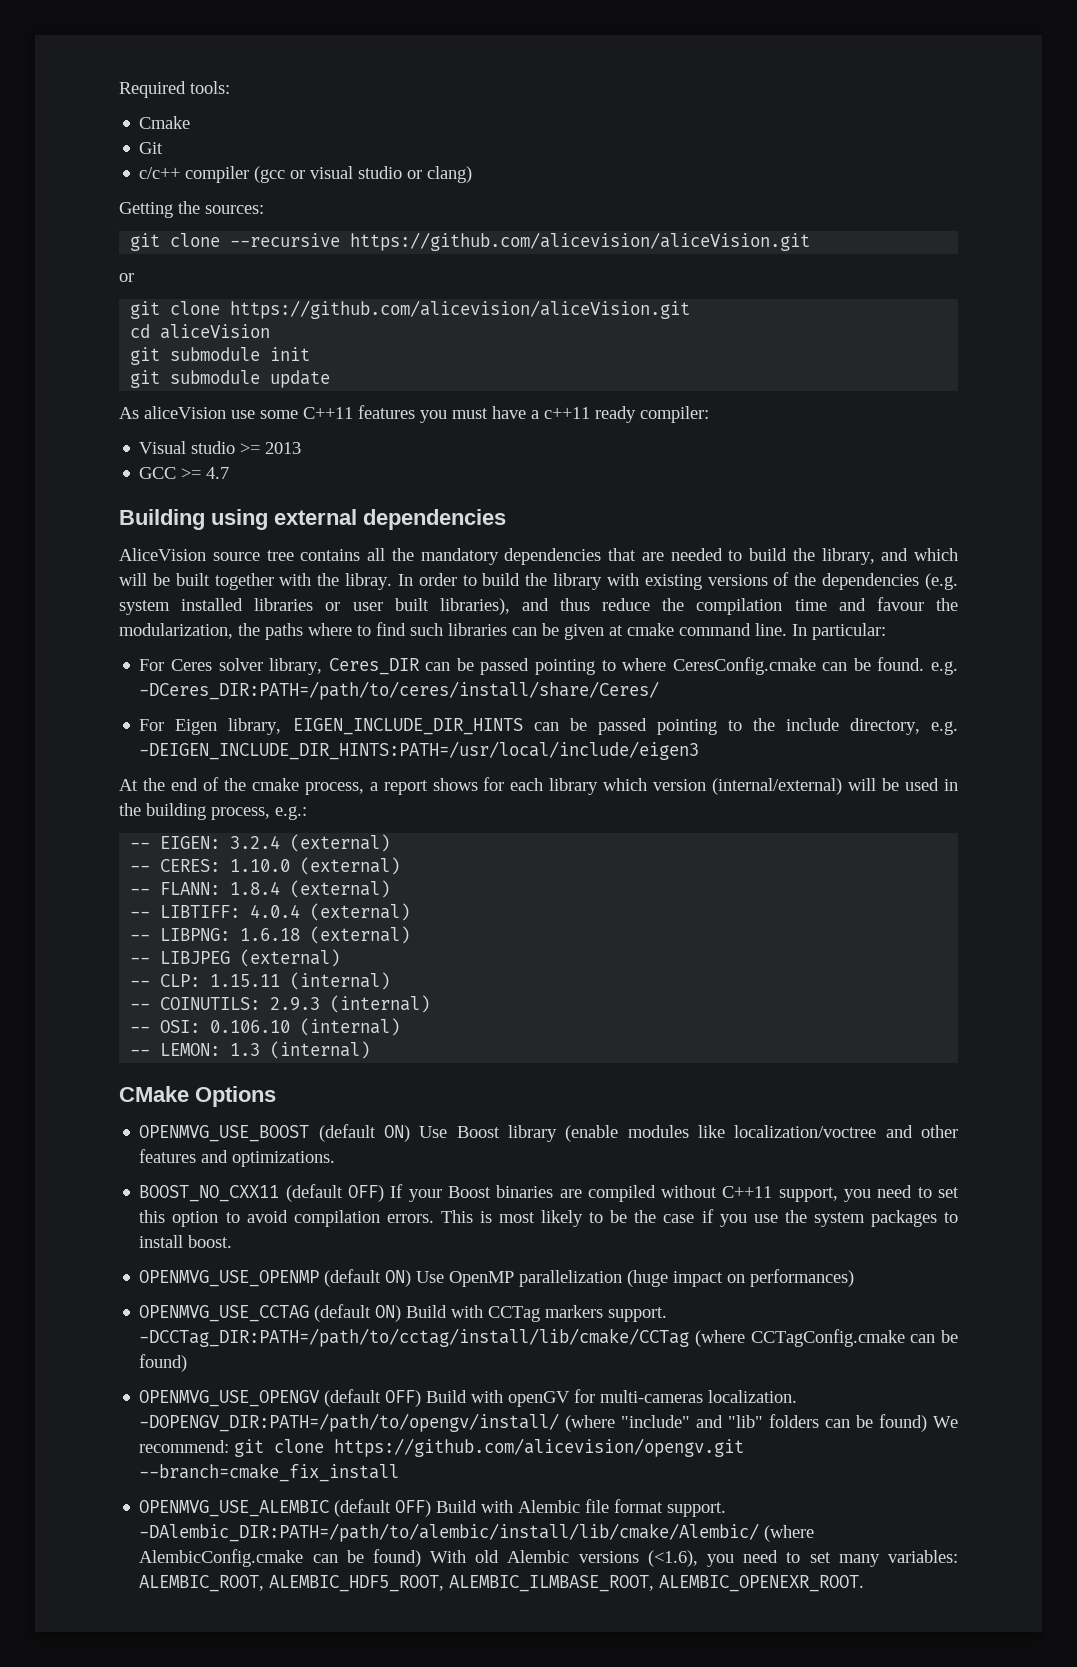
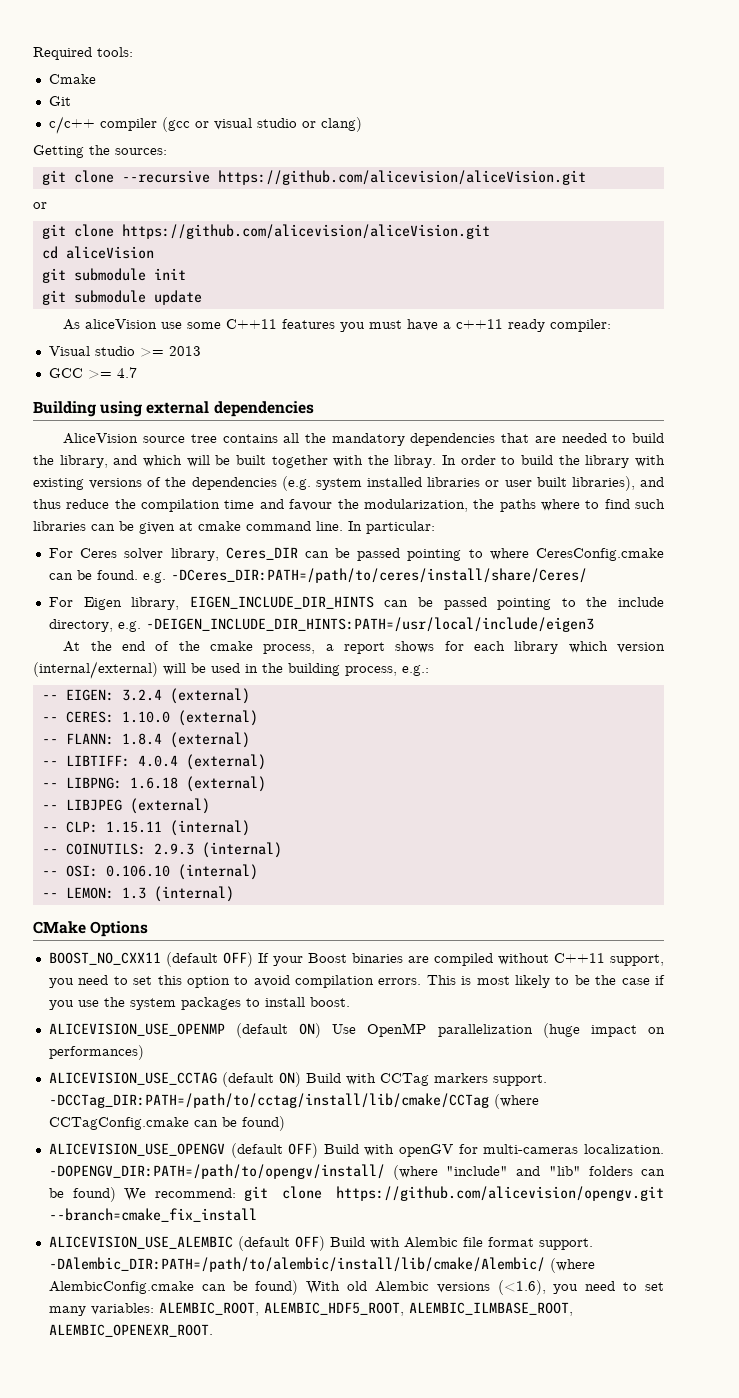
[139,1124,958,1142] [139,1149,336,1167] // OPENMVG_USE_BOOST (default ON) Use Boost library (enable modules like localization/voctree and other features and optimizations. -> (149, 929) none
[139,1270,320,1287] OPENMVG_USE_OPENMP -> [48,1023,225,1036] ALICEVISION_USE_OPENMP
[139,1305,310,1322] OPENMVG_USE_CCTAG -> [48,1072,217,1085] ALICEVISION_USE_CCTAG
[139,1390,321,1407] OPENMVG_USE_OPENGV -> [48,1143,225,1156] ALICEVISION_USE_OPENGV
[139,1500,330,1517] OPENMVG_USE_ALEMBIC -> [48,1236,233,1249] ALICEVISION_USE_ALEMBIC

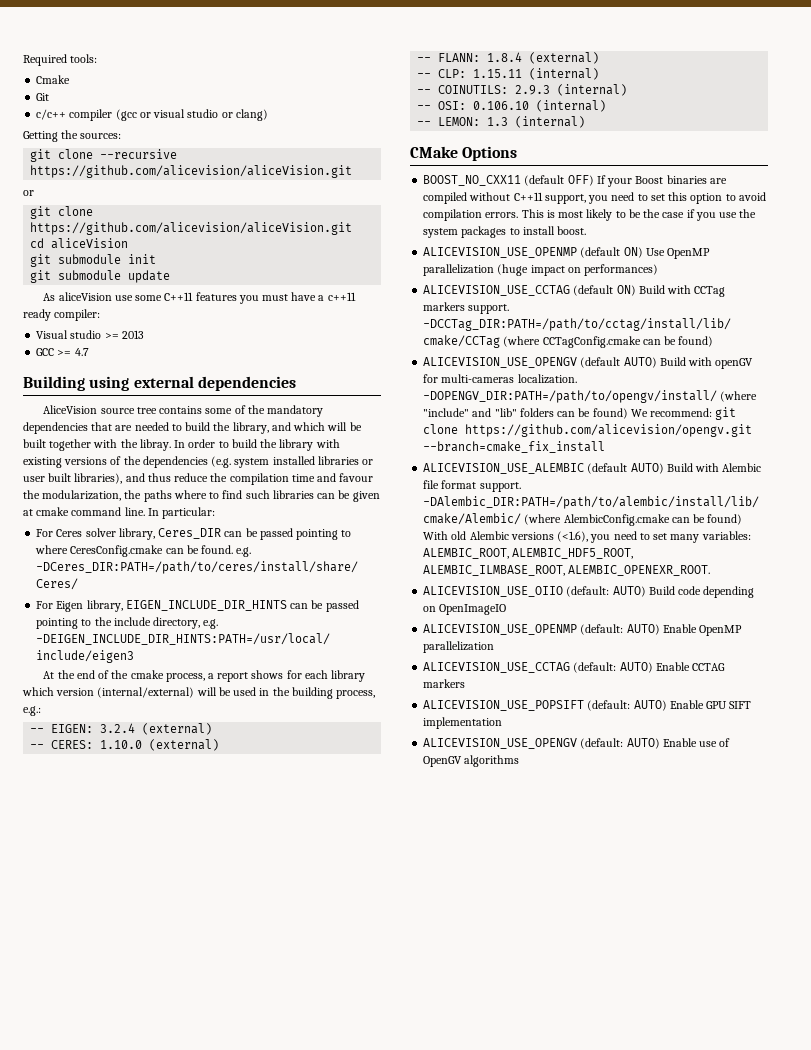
[283,433,300,443] all -> [205,405,246,414] some of
[41,754,266,770] [41,776,266,792] [41,798,210,814] // -- LIBTIFF: 4.0.4 (external) // -- LIBPNG: 1.6.18 (external) // -- LIBJPEG (external) -> (600, 58) none
[288,1143,319,1158] OFF) -> [623,357,657,368] AUTO)
[294,1236,325,1251] OFF) -> [630,463,664,474] AUTO)
(213, 1330) none -> [423,586,755,598] [423,604,507,615] [423,624,743,636] [423,641,495,653] [423,662,726,673] [423,679,466,688] [423,700,752,711] [423,717,503,729] [423,738,731,749] [423,755,520,767] // ALICEVISION_USE_OIIO (default: AUTO) Build code depending on OpenImageIO // ALICEVISION_USE_OPENMP (default: AUTO) Enable OpenMP parallelization // ALICEVISION_USE_CCTAG (default: AUTO) Enable CCTAG markers // ALICEVISION_USE_POPSIFT (default: AUTO) Enable GPU SIFT implementation // ALICEVISION_USE_OPENGV (default: AUTO) Enable use of OpenGV algorithms

